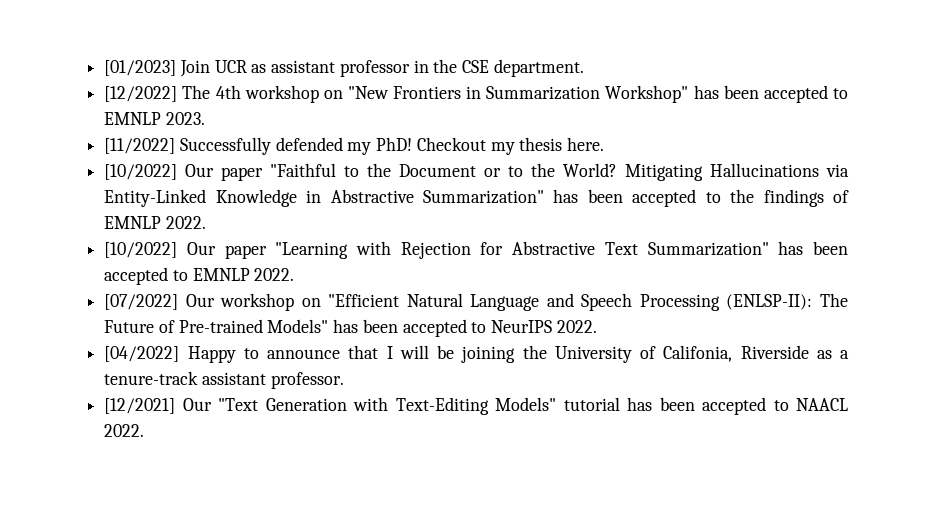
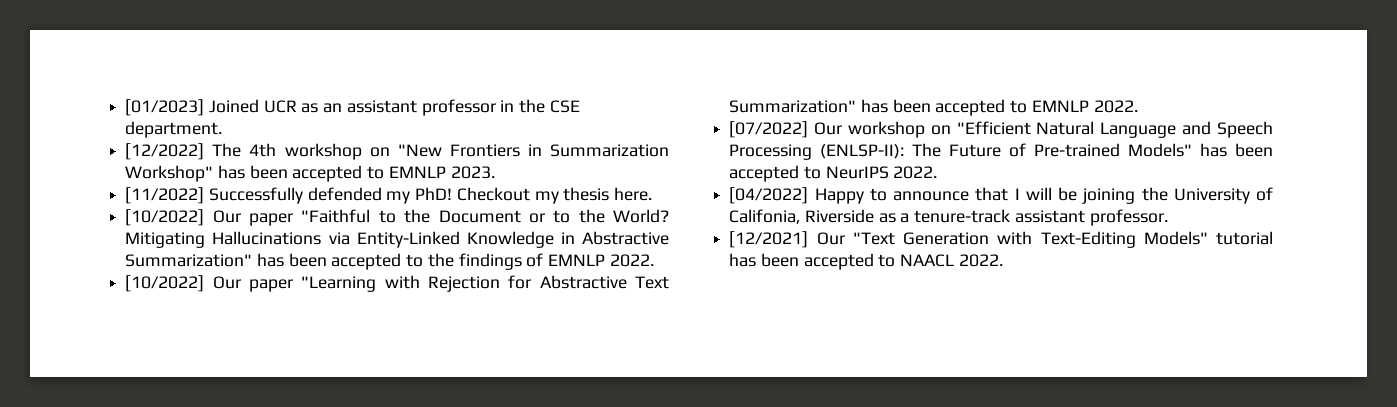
[179,60,210,77] Join -> [208,99,259,113] Joined
(267, 68) none -> [323,103,343,113] an

